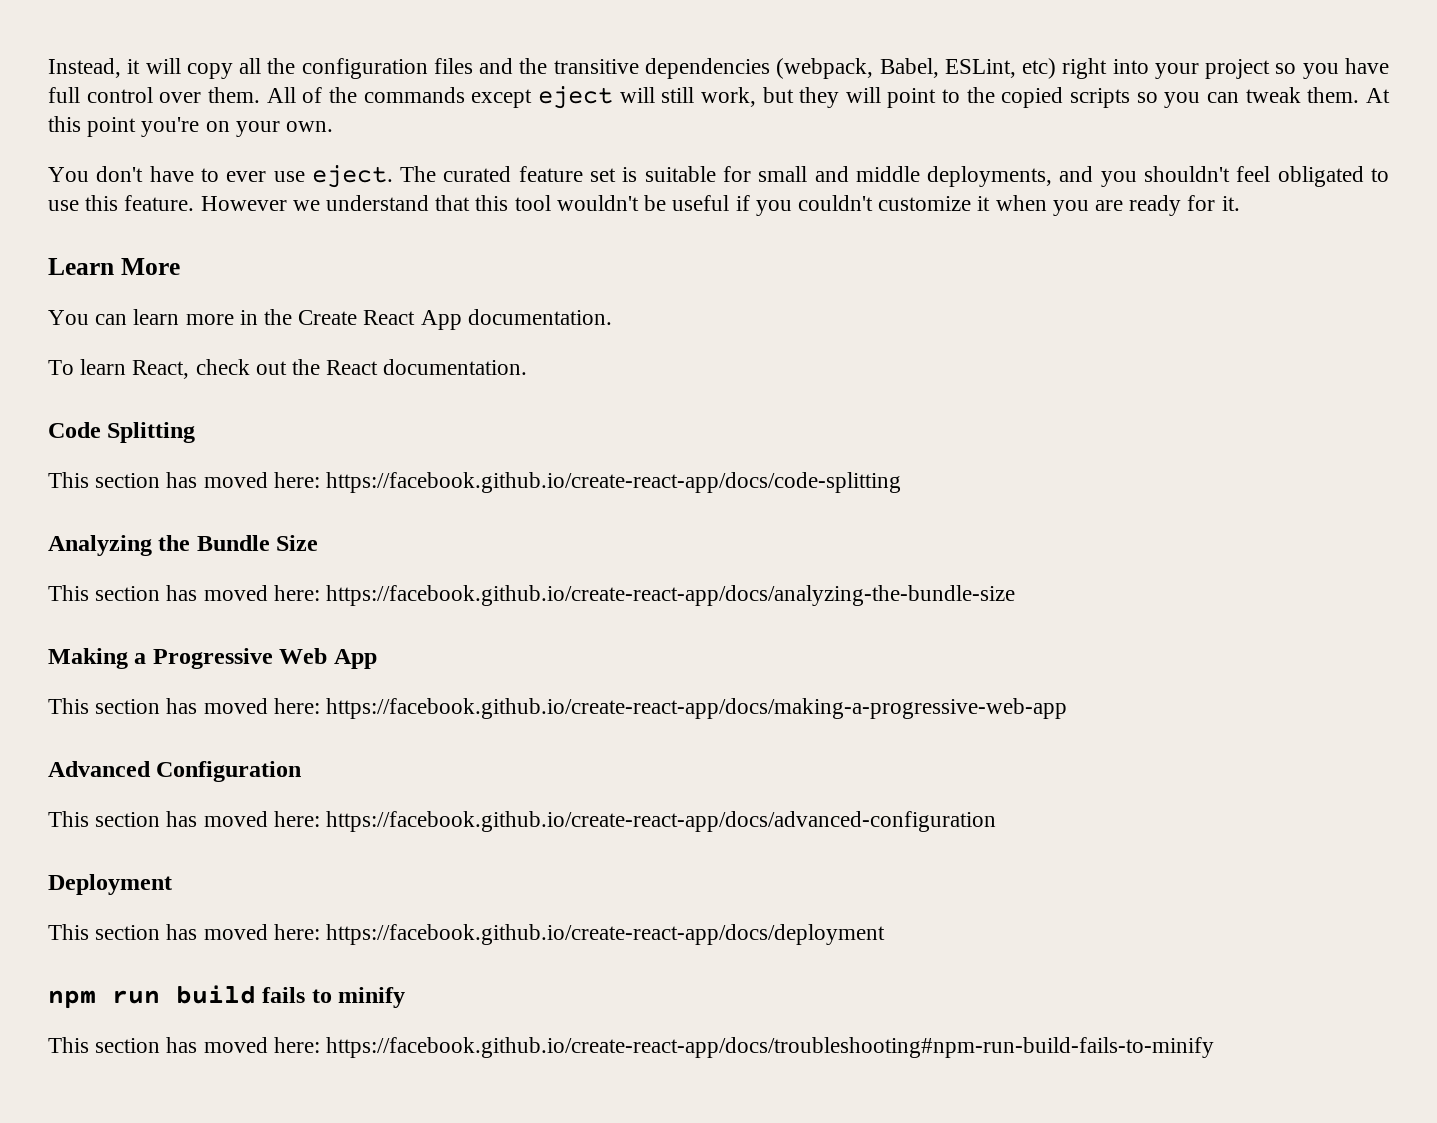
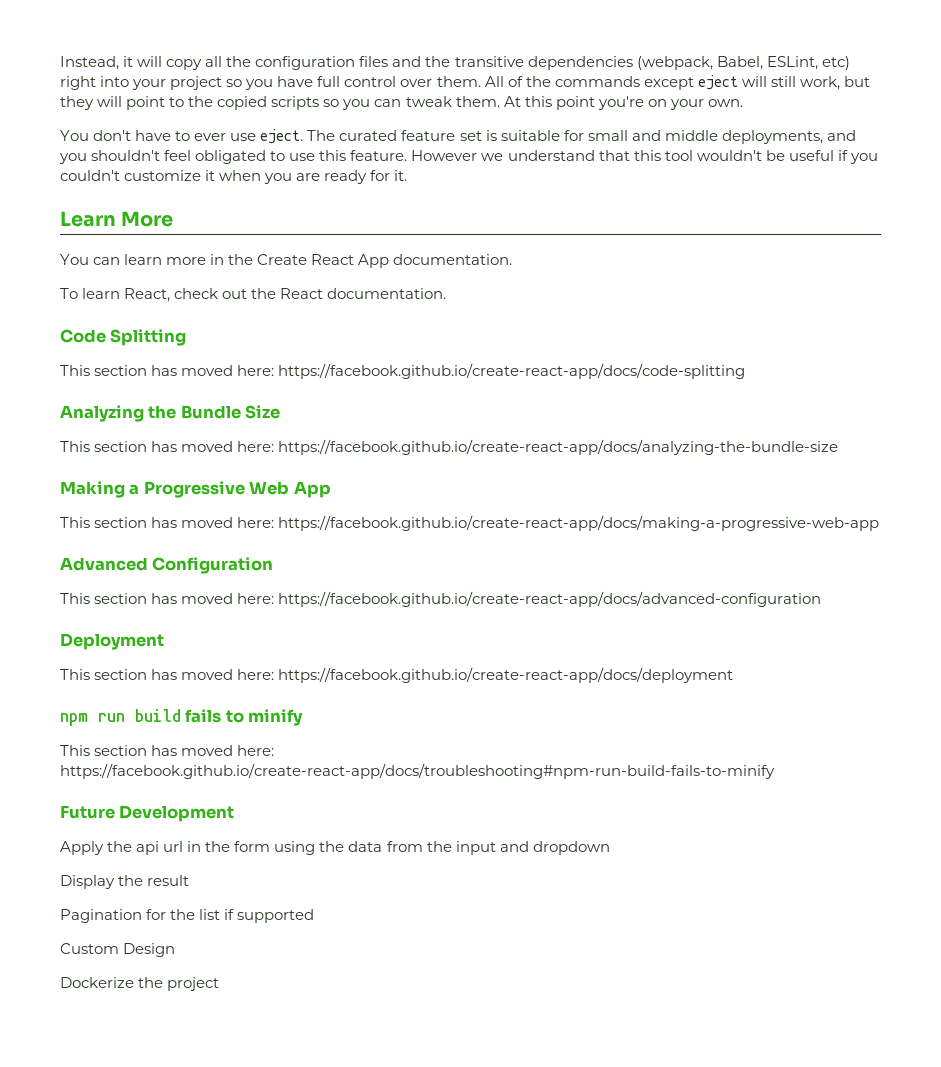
(1215, 1047) none -> [60,805,235,822] [60,841,610,855] [60,875,190,889] [60,909,315,923] [60,943,176,957] [60,977,220,991] // Future Development // Apply the api url in the form using the data from the input and dropdown // Display the result // Pagination for the list if supported // Custom Design // Dockerize the project

